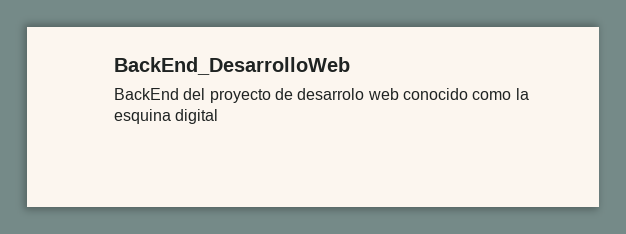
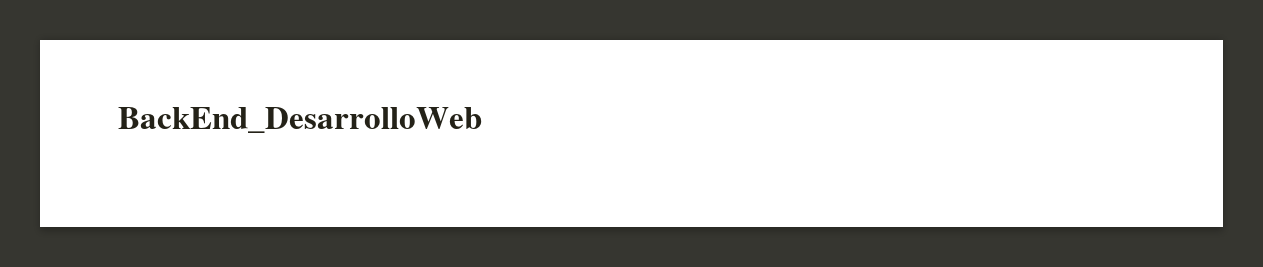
[114,88,529,103] [114,109,219,124] // BackEnd del proyecto de desarrolo web conocido como la esquina digital -> (482, 120) none

